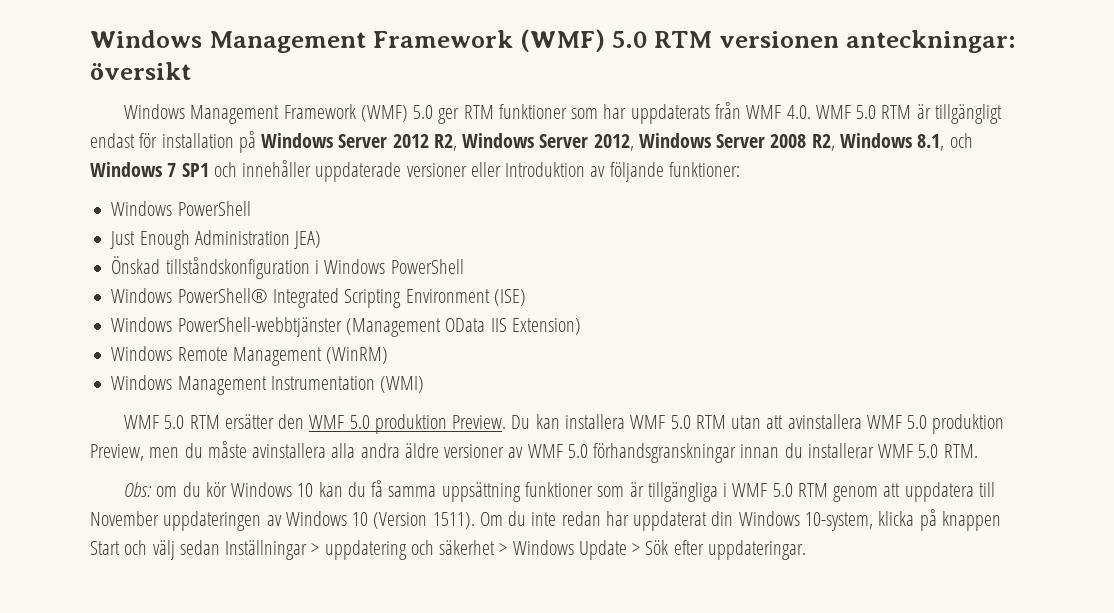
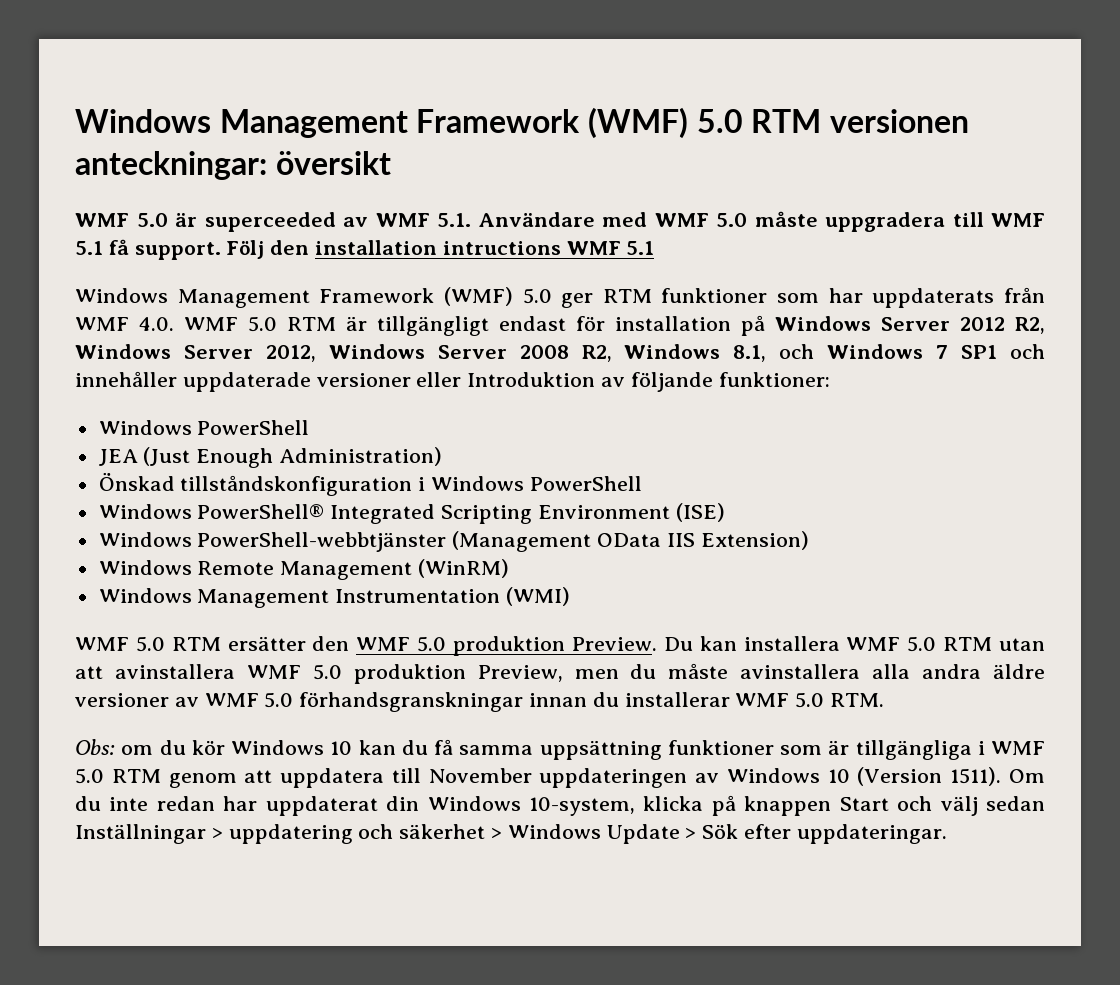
(191, 71) none -> [75,211,1045,232] [75,239,655,260] // WMF 5.0 är superceeded av WMF 5.1. Användare med WMF 5.0 måste uppgradera till WMF 5.1 få support. Följ den installation intructions WMF 5.1
[110,230,322,250] Just Enough Administration JEA) -> [98,447,443,468] JEA (Just Enough Administration)

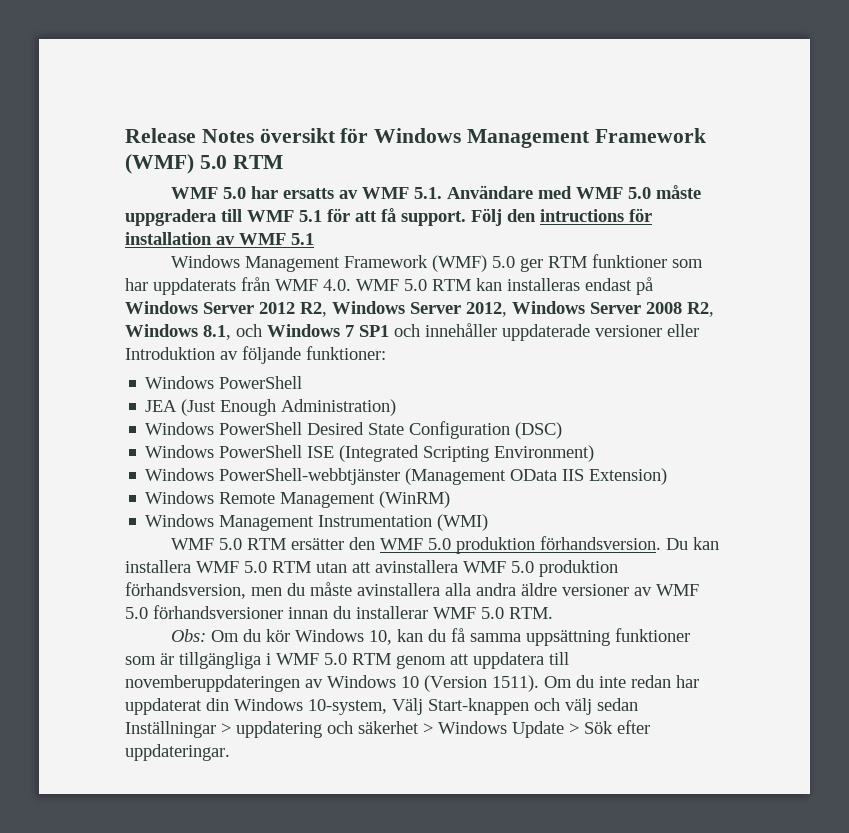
(75, 121) none -> [125,128,369,143] Release Notes översikt för
[829,109,969,133] [75,151,391,180] [75,212,336,232] versionen anteckningar: översikt // WMF 5.0 är superceeded -> [171,186,335,199] // WMF 5.0 har ersatts
(103, 248) none -> [327,208,377,222] för att
[315,240,561,255] installation intructions -> [540,208,652,222] [125,232,235,245] intructions för installation av
[346,316,731,336] är tillgängligt endast för installation -> [476,278,632,291] kan installeras endast
[98,473,642,496] [98,503,725,524] Önskad tillståndskonfiguration i Windows PowerShell // Windows PowerShell® Integrated Scripting Environment (ISE) -> [145,421,563,439] [145,445,595,462] Windows PowerShell Desired State Configuration (DSC) // Windows PowerShell ISE (Integrated Scripting Environment)
[571,637,657,651] Preview. -> [540,536,662,550] förhandsversion.
[477,665,563,682] Preview, -> [125,582,246,599] förhandsversion,
[299,692,524,712] förhandsgranskningar -> [153,605,283,619] förhandsversioner
[121,745,154,755] om -> [211,630,240,642] Om
[330,741,353,755] 10 -> [369,630,393,645] 10,
[428,768,688,788] November uppdateringen -> [125,675,300,692] novemberuppdateringen
[643,795,889,816] klicka på knappen Start -> [392,698,529,715] Välj Start-knappen

